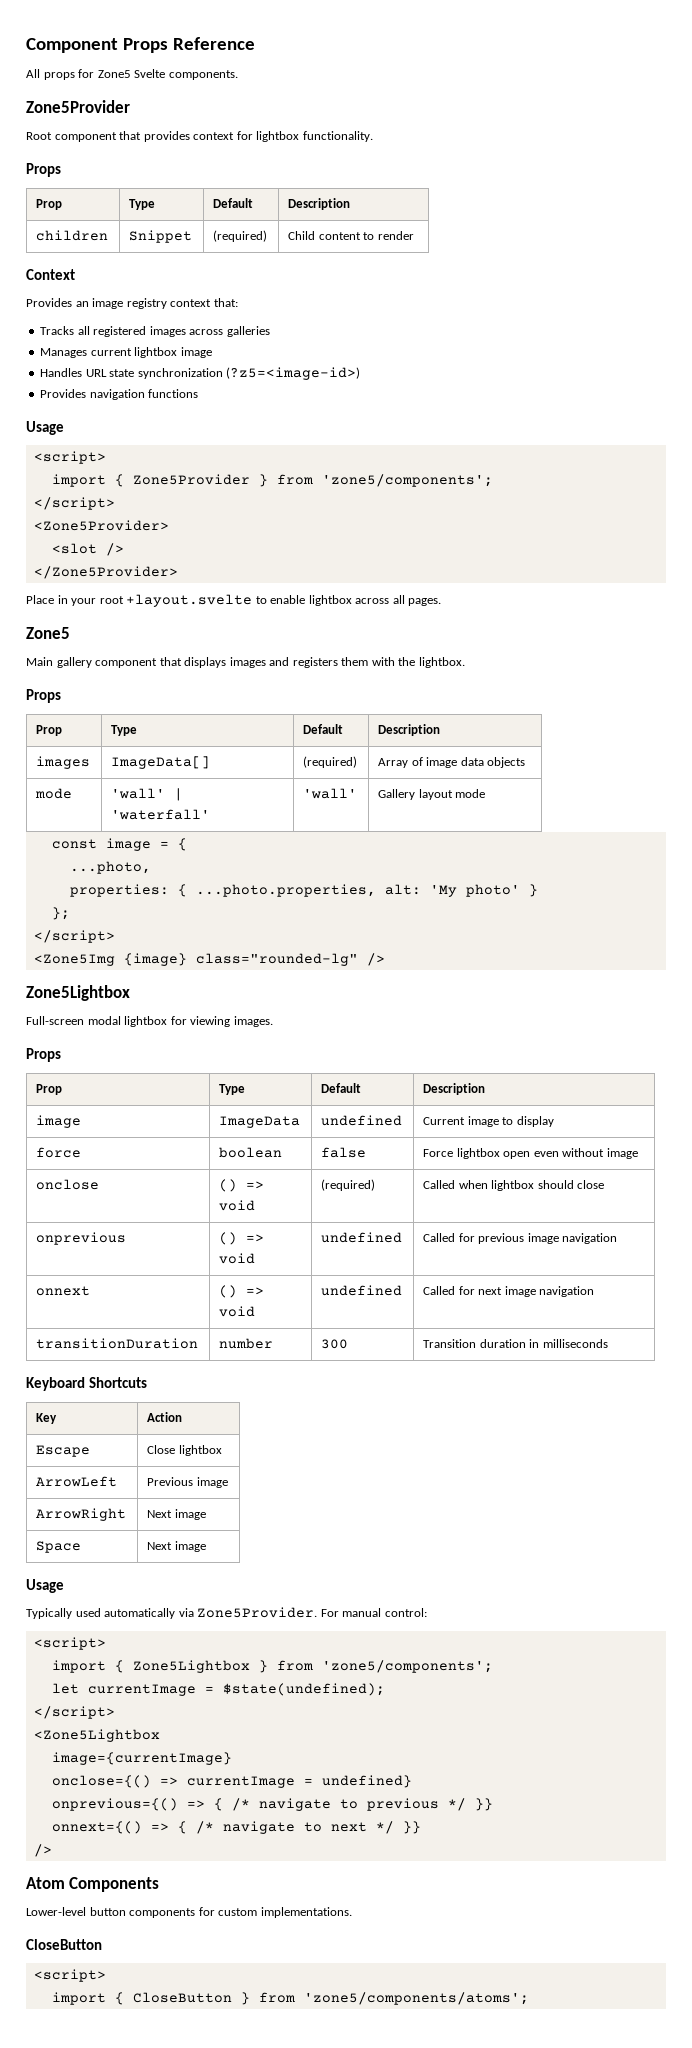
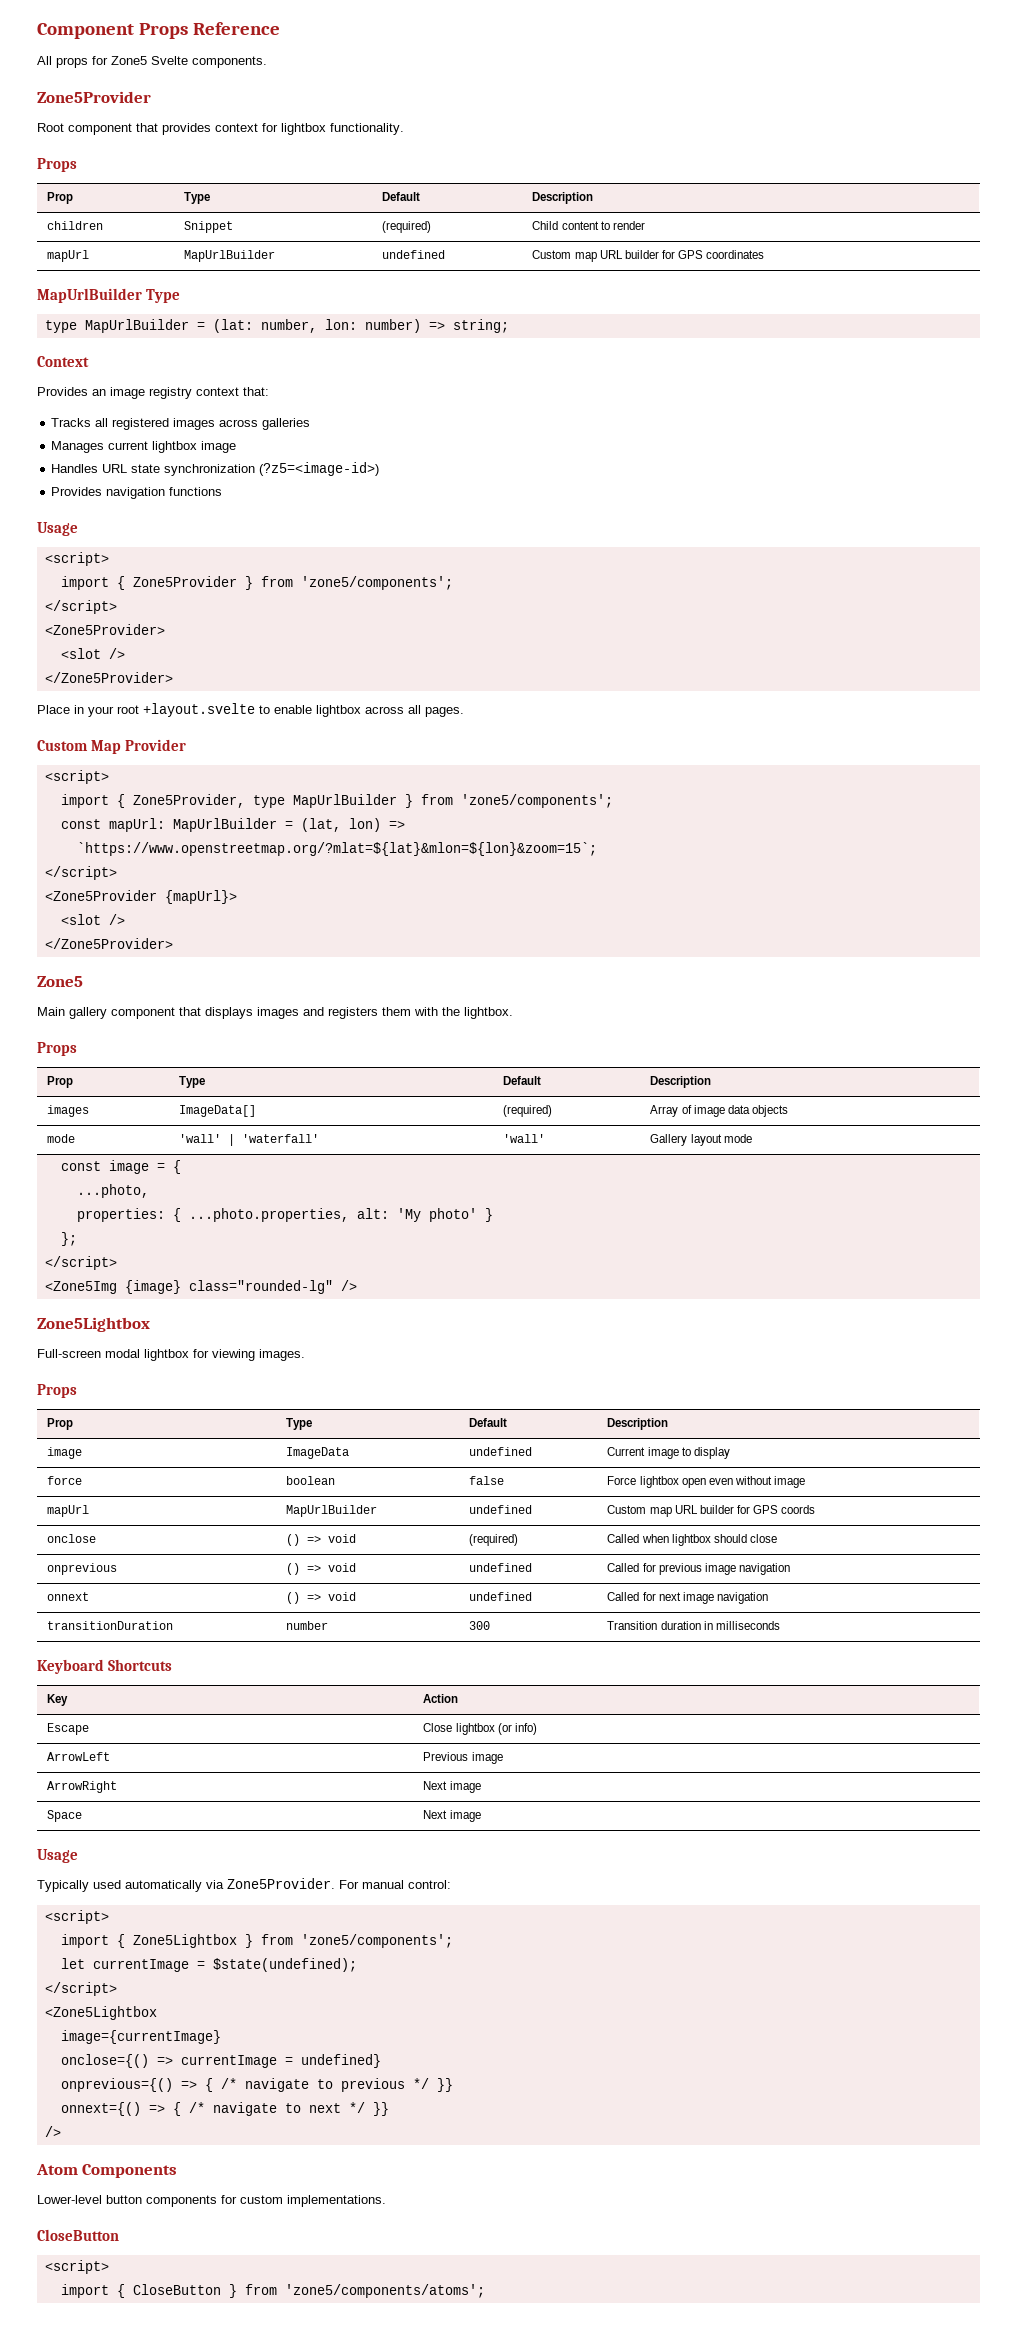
(414, 235) none -> [47,250,90,262] [184,250,276,262] [382,250,446,259] [532,250,765,262] [37,288,181,303] [44,319,509,333] // mapUrl | MapUrlBuilder | undefined | Custom map URL builder for GPS coordinates // MapUrlBuilder Type // type MapUrlBuilder = (lat: number, lon: number) => string;
(442, 602) none -> [37,739,187,754] [44,770,109,784] [60,794,613,808] [60,818,405,832] [76,842,597,856] [44,866,117,880] [44,890,237,904] [60,914,125,925] [44,938,173,949] // Custom Map Provider // <script> // import { Zone5Provider, type MapUrlBuilder } from 'zone5/components'; // const mapUrl: MapUrlBuilder = (lat, lon) => // `https://www.openstreetmap.org/?mlat=${lat}&mlon=${lon}&zoom=15`; // </script> // <Zone5Provider {mapUrl}> // <slot /> // </Zone5Provider>
(638, 1153) none -> [47,1505,90,1517] [286,1505,378,1517] [469,1505,533,1514] [607,1505,816,1517] // mapUrl | MapUrlBuilder | undefined | Custom map URL builder for GPS coords
(222, 1450) none -> [497,1723,537,1735] (or info)

